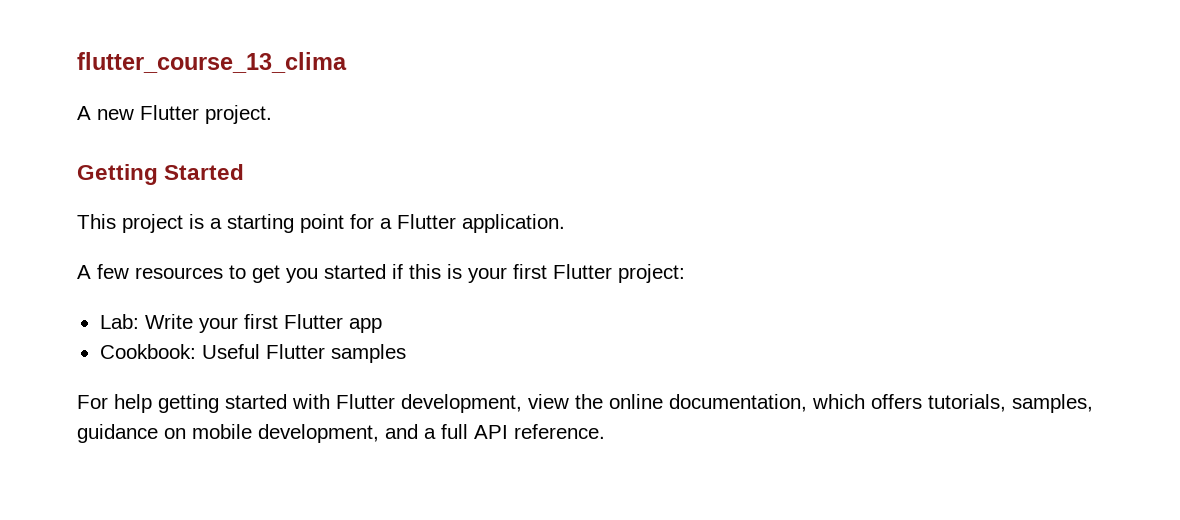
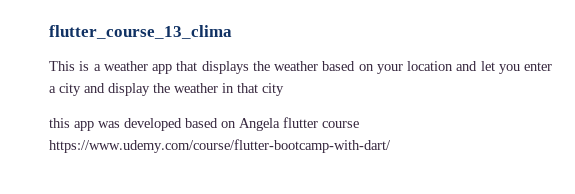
[77,105,272,124] [77,164,245,185] // A new Flutter project. // Getting Started -> (232, 32) none
[122,214,183,233] project -> (75, 66) none
[227,214,565,233] [77,264,685,283] [99,314,382,333] [99,344,406,363] [77,394,1093,413] [77,424,605,443] starting point for a Flutter application. // A few resources to get you started if this is your first Flutter project: // Lab: Write your first Flutter app // Cookbook: Useful Flutter samples // For help getting started with Flutter development, view the online documentation, which offers tutorials, samples, guidance on mobile development, and a full API reference. -> [103,61,552,74] [49,83,284,96] [49,117,359,131] [49,139,391,153] weather app that displays the weather based on your location and let you enter a city and display the weather in that city // this app was developed based on Angela flutter course https://www.udemy.com/course/flutter-bootcamp-with-dart/

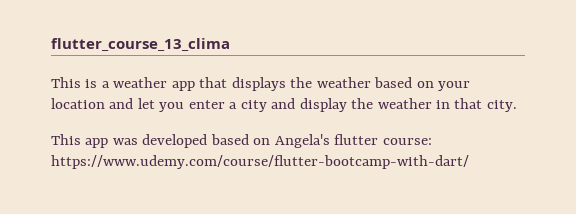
[262,83,284,96] [49,118,70,128] city // this -> [486,100,517,112] [51,134,81,145] city. // This
[239,117,359,131] Angela flutter course -> [274,134,432,148] Angela's flutter course:

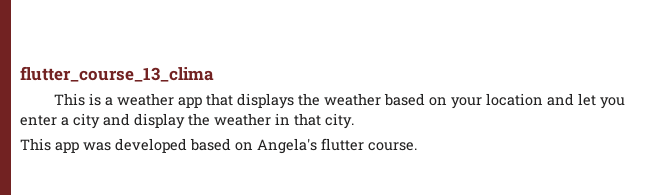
[382,138,432,145] [51,155,469,169] course: https://www.udemy.com/course/flutter-bootcamp-with-dart/ -> [368,142,417,151] course.

